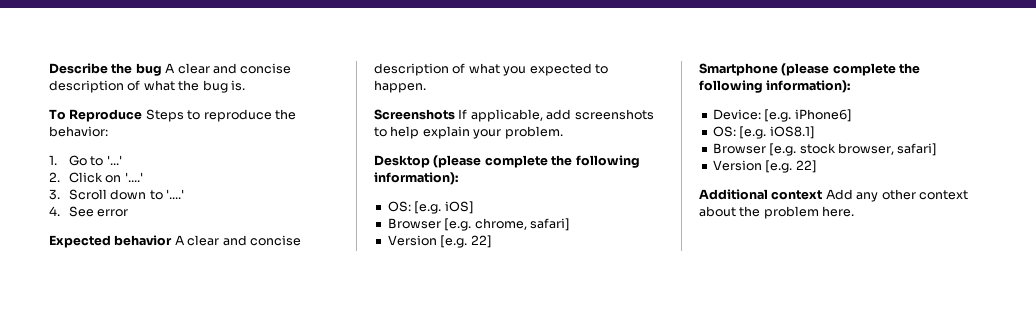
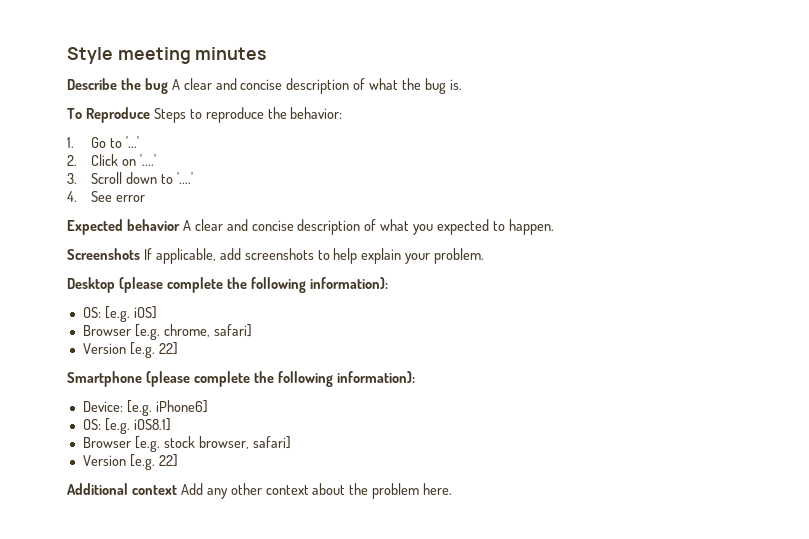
(49, 68) none -> [67,47,267,64] Style meeting minutes //

